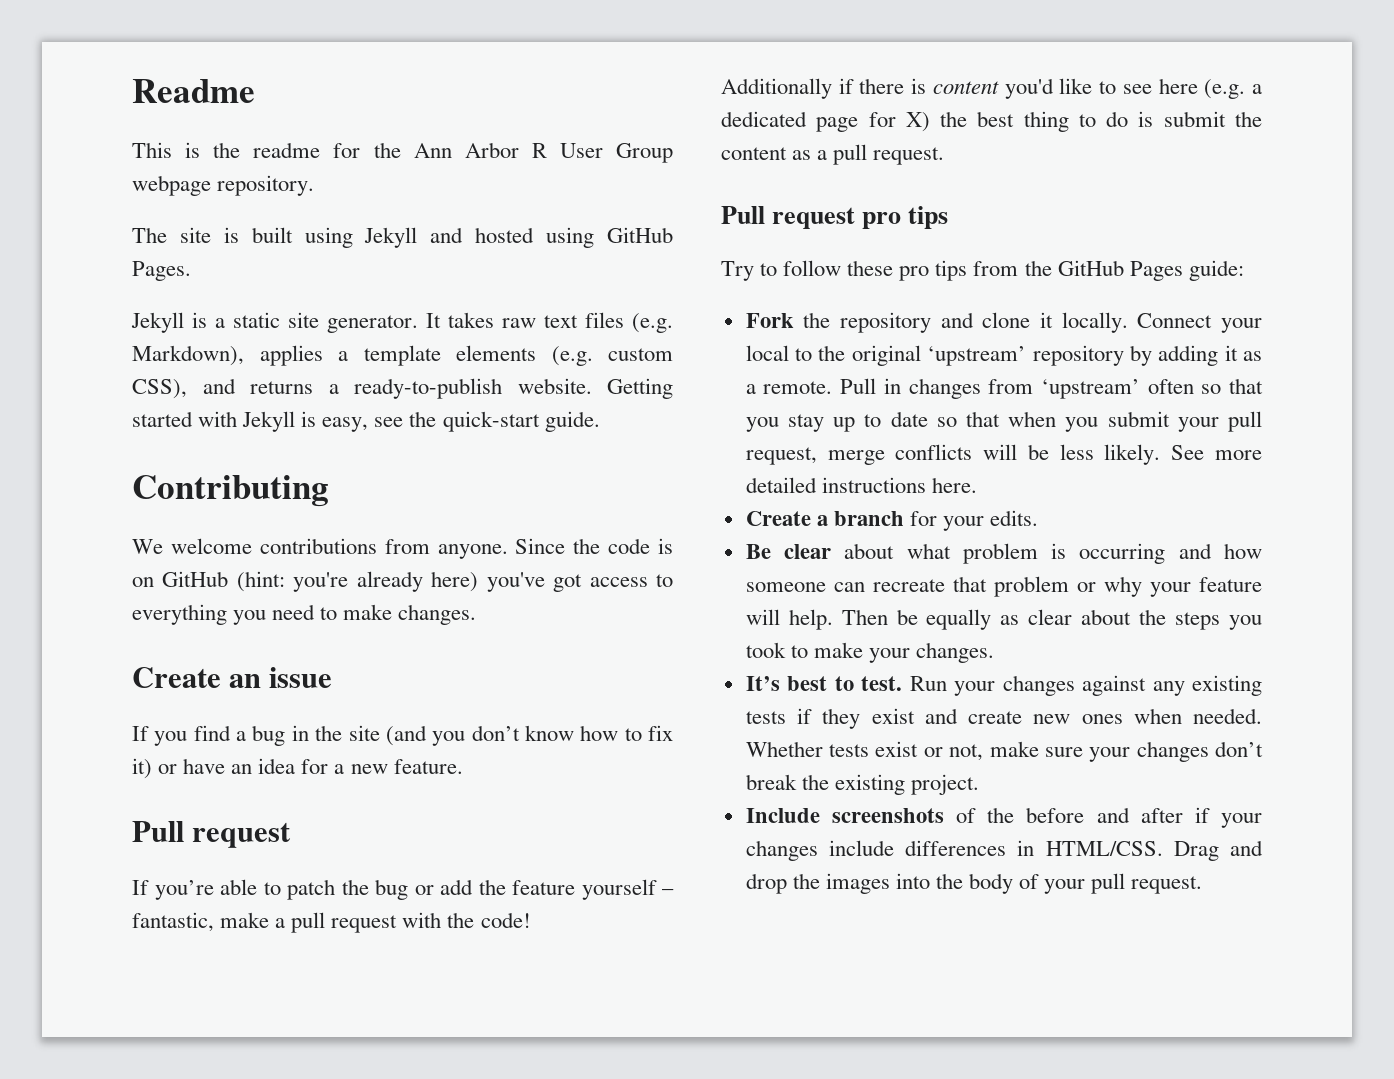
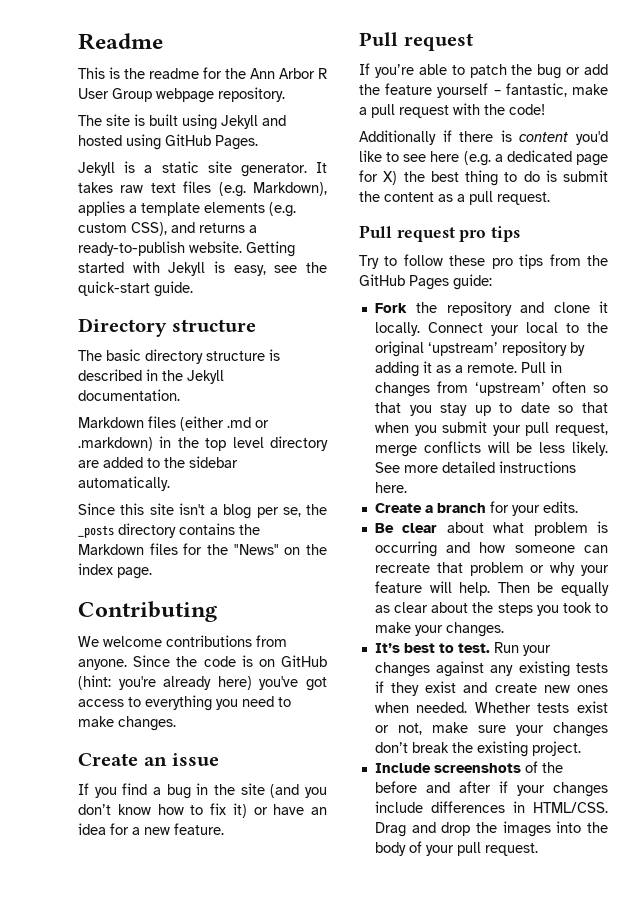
(600, 421) none -> [78,318,256,337] [78,349,280,364] [78,369,224,384] [78,389,180,401] [78,416,269,431] [78,436,328,451] [78,456,238,468] [78,476,170,491] [78,503,327,519] [78,523,260,538] [78,543,327,555] [78,563,152,579] // Directory structure // The basic directory structure is described in the Jekyll documentation. // Markdown files (either .md or .markdown) in the top level directory are added to the sidebar automatically. // Since this site isn't a blog per se, the _posts directory contains the Markdown files for the "News" on the index page.

